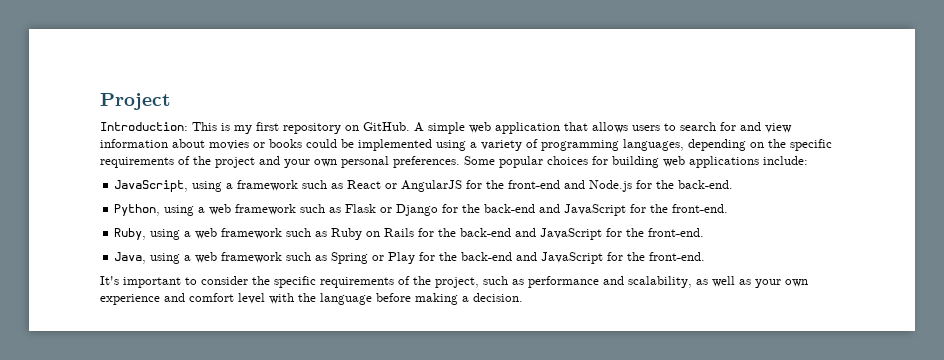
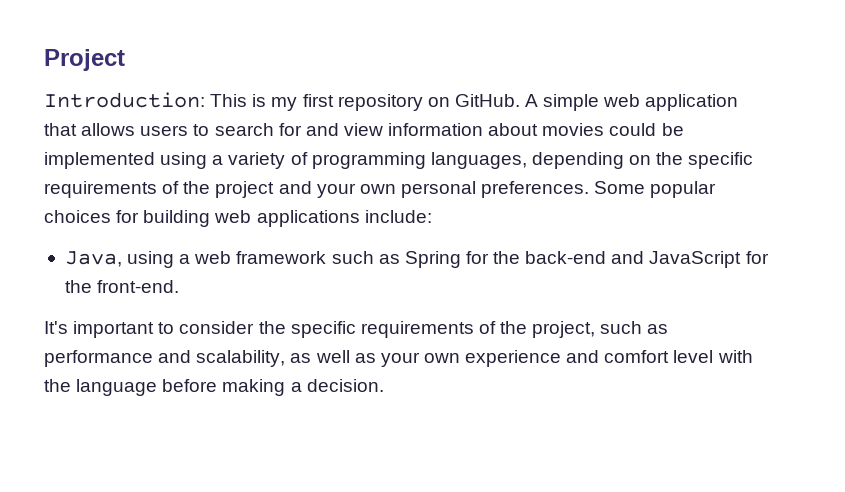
[253,139,302,148] or books -> (605, 129) none
[114,180,734,192] [114,204,729,216] [114,228,705,240] // JavaScript, using a framework such as React or AngularJS for the front-end and Node.js for the back-end. // Python, using a web framework such as Flask or Django for the back-end and JavaScript for the front-end. // Ruby, using a web framework such as Ruby on Rails for the back-end and JavaScript for the front-end. -> (432, 216) none
[372,252,416,264] or Play -> (461, 259) none

